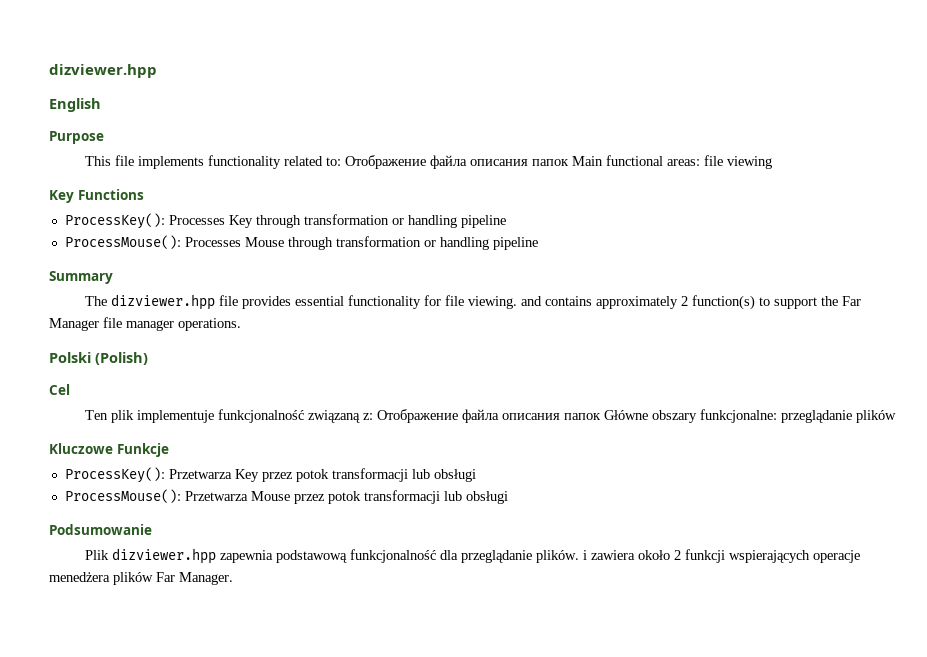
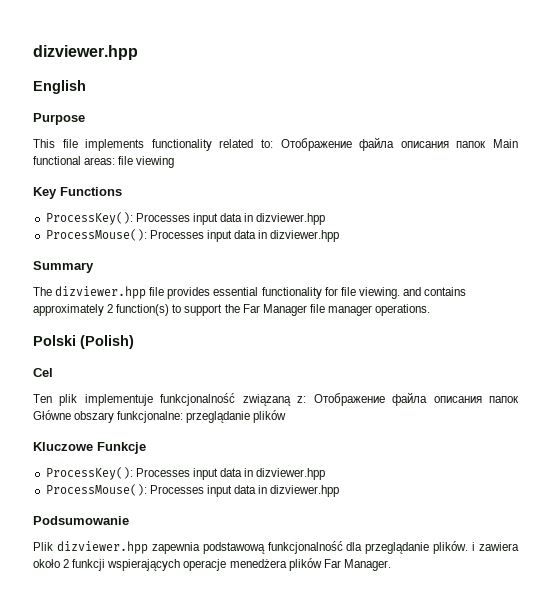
[228,214,506,228] [64,235,538,250] Key through transformation or handling pipeline // ProcessMouse(): Processes Mouse through transformation or handling pipeline -> [192,213,326,225] [45,229,340,242] input data in dizviewer.hpp // ProcessMouse(): Processes input data in dizviewer.hpp
[168,468,476,482] [64,489,508,504] Przetwarza Key przez potok transformacji lub obsługi // ProcessMouse(): Przetwarza Mouse przez potok transformacji lub obsługi -> [135,468,326,480] [45,484,340,497] Processes input data in dizviewer.hpp // ProcessMouse(): Processes input data in dizviewer.hpp

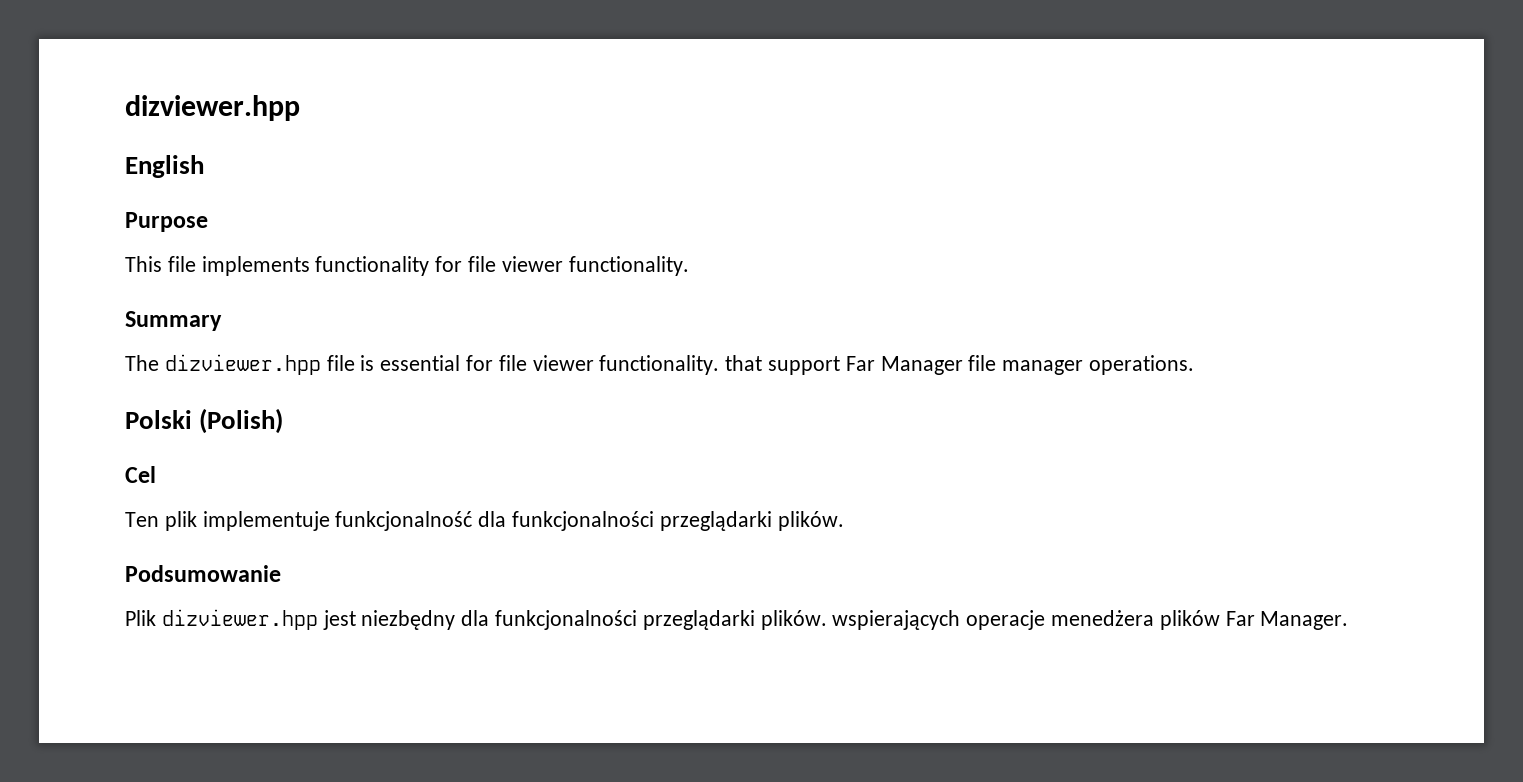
[219,137,519,151] [33,156,175,168] [33,187,122,199] [45,212,326,225] [45,229,340,242] [33,261,94,273] [33,286,467,299] [33,304,240,316] related to: Отображение файла описания папок Main functional areas: file viewing // Key Functions // ProcessKey(): Processes input data in dizviewer.hpp // ProcessMouse(): Processes input data in dizviewer.hpp // Summary // The dizviewer.hpp file provides essential functionality for file viewing. and contains approximately 2 function(s) to support the -> [435,256,689,276] [125,311,222,331] [125,354,841,375] for file viewer functionality. // Summary // The dizviewer.hpp file is essential for file viewer functionality. that support
[242,392,519,406] [33,410,287,423] [33,442,146,454] [45,467,326,480] [45,484,340,497] [33,516,129,525] [33,541,519,554] [33,559,106,571] związaną z: Отображение файла описания папок Główne obszary funkcjonalne: przeglądanie plików // Kluczowe Funkcje // ProcessKey(): Processes input data in dizviewer.hpp // ProcessMouse(): Processes input data in dizviewer.hpp // Podsumowanie // Plik dizviewer.hpp zapewnia podstawową funkcjonalność dla przeglądanie plików. i zawiera około 2 funkcji -> [478,511,844,531] [125,565,281,582] [125,609,827,630] dla funkcjonalności przeglądarki plików. // Podsumowanie // Plik dizviewer.hpp jest niezbędny dla funkcjonalności przeglądarki plików.

